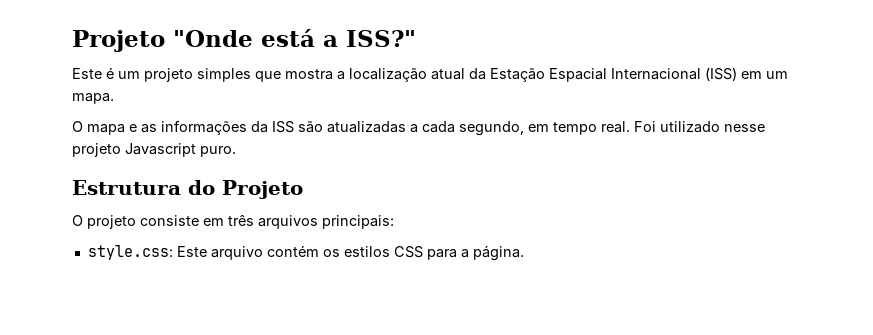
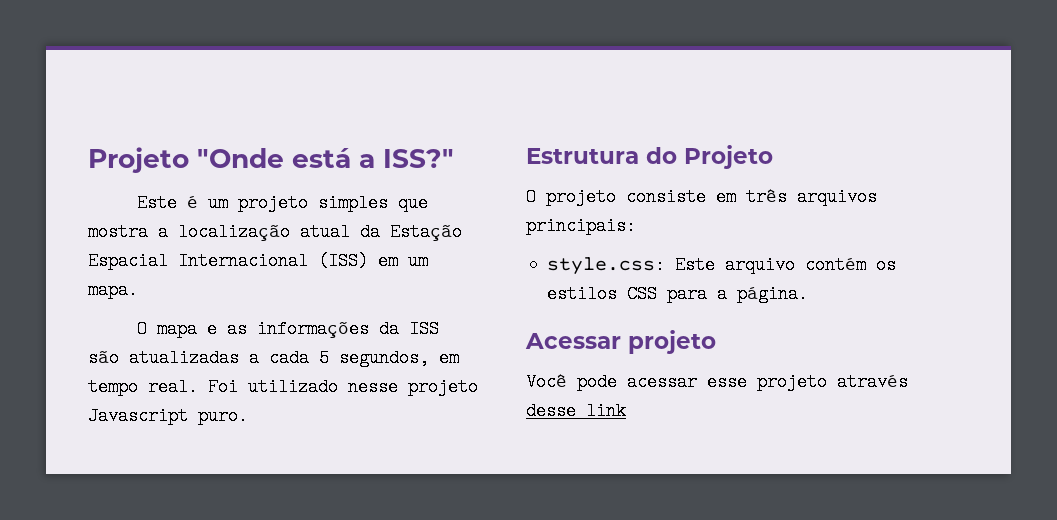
[459,121,524,136] segundo, -> [319,349,429,367] 5 segundos,
(524, 253) none -> [525,330,716,354] [526,373,908,391] [526,402,626,420] // Acessar projeto // Você pode acessar esse projeto através desse link

